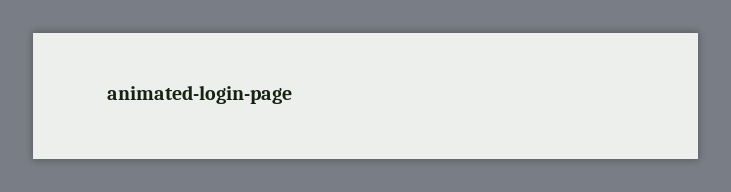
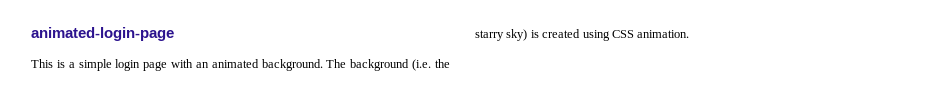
(292, 94) none -> [31,59,451,71] [475,29,690,41] // This is a simple login page with an animated background. The background (i.e. the starry sky) is created using CSS animation.

